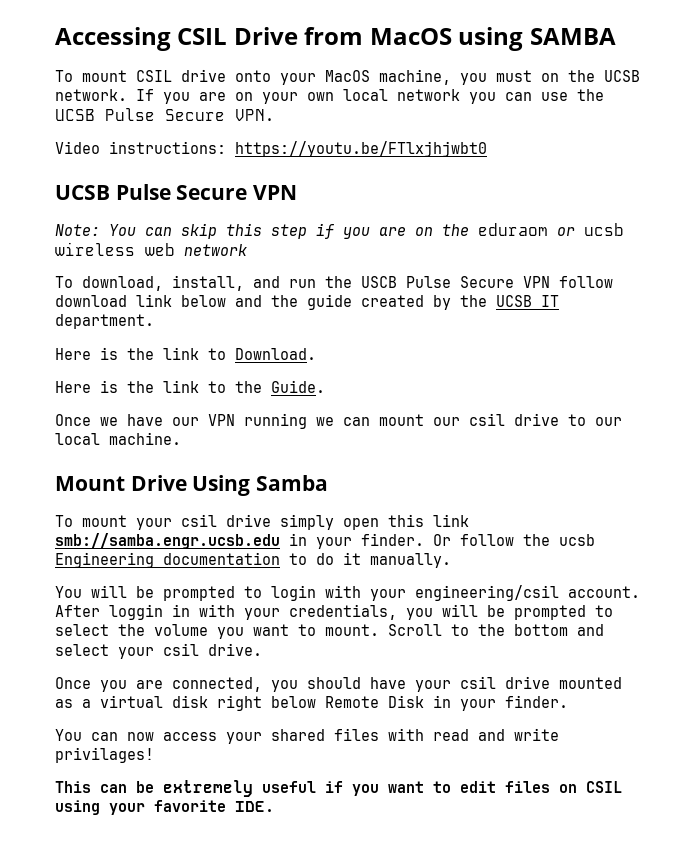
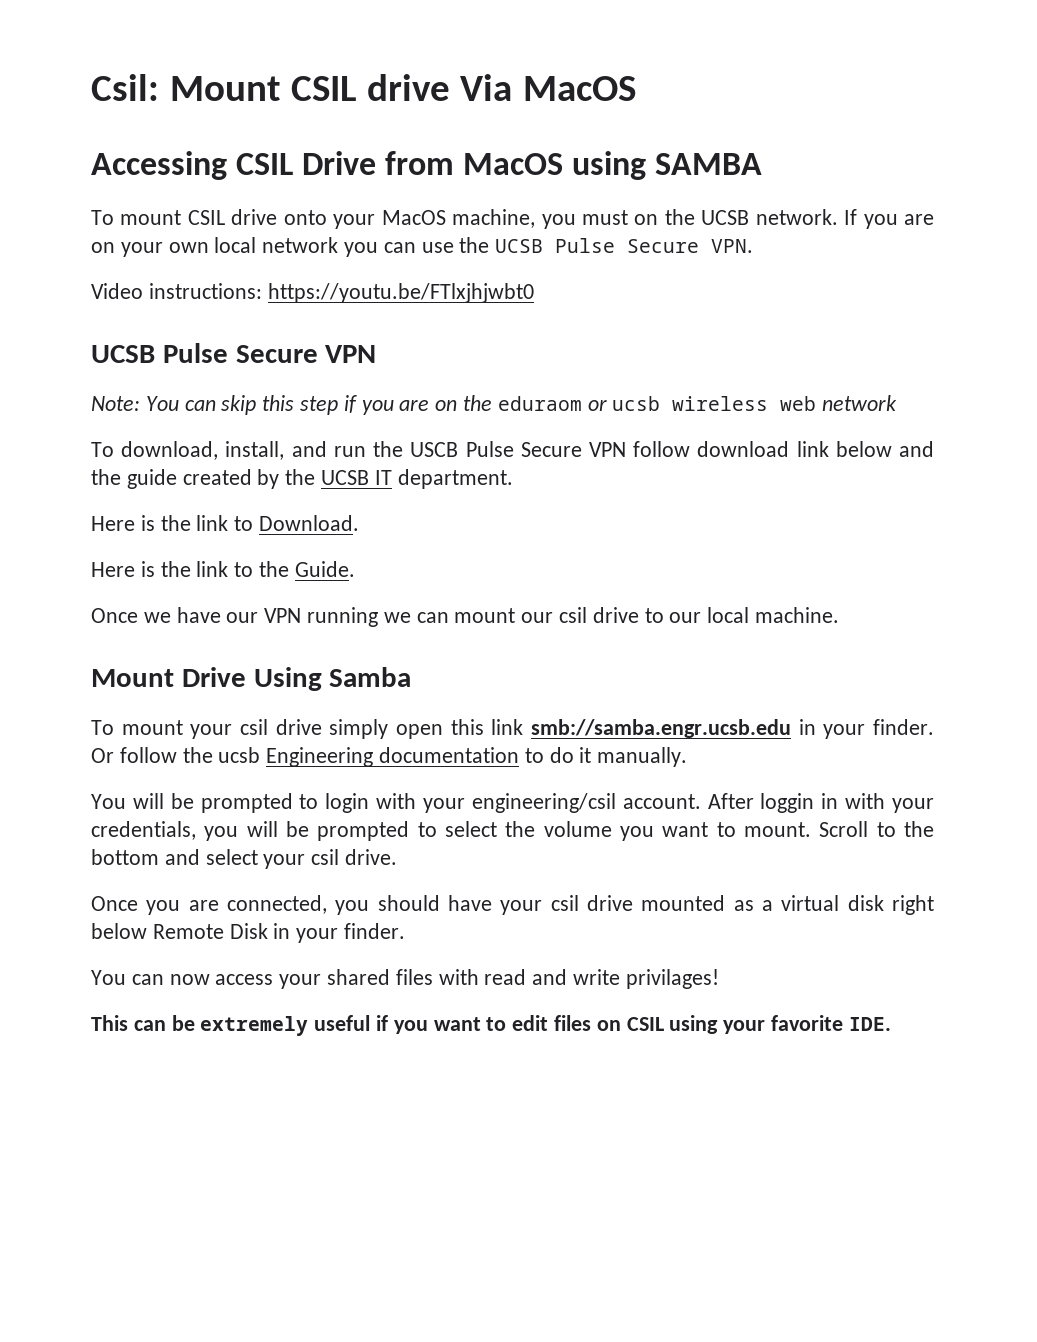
(55, 39) none -> [91,74,636,101] Csil: Mount CSIL drive Via MacOS //

